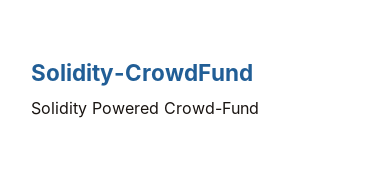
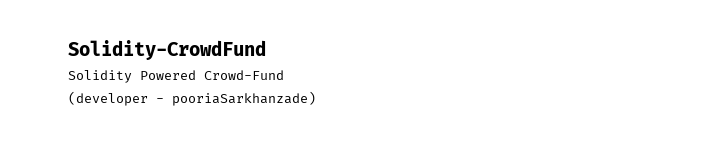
(259, 108) none -> [68,91,316,106] // (developer - pooriaSarkhanzade)

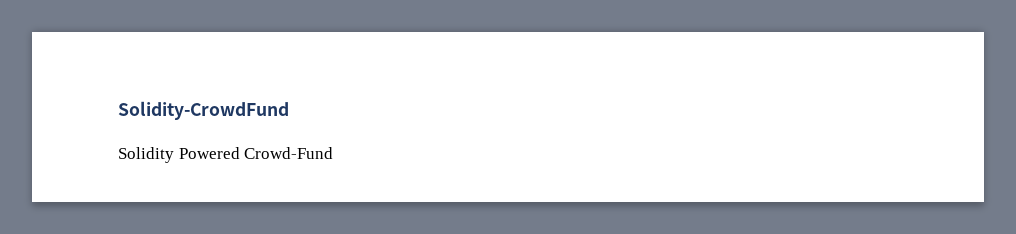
[68,91,316,106] // (developer - pooriaSarkhanzade) -> (334, 153) none

